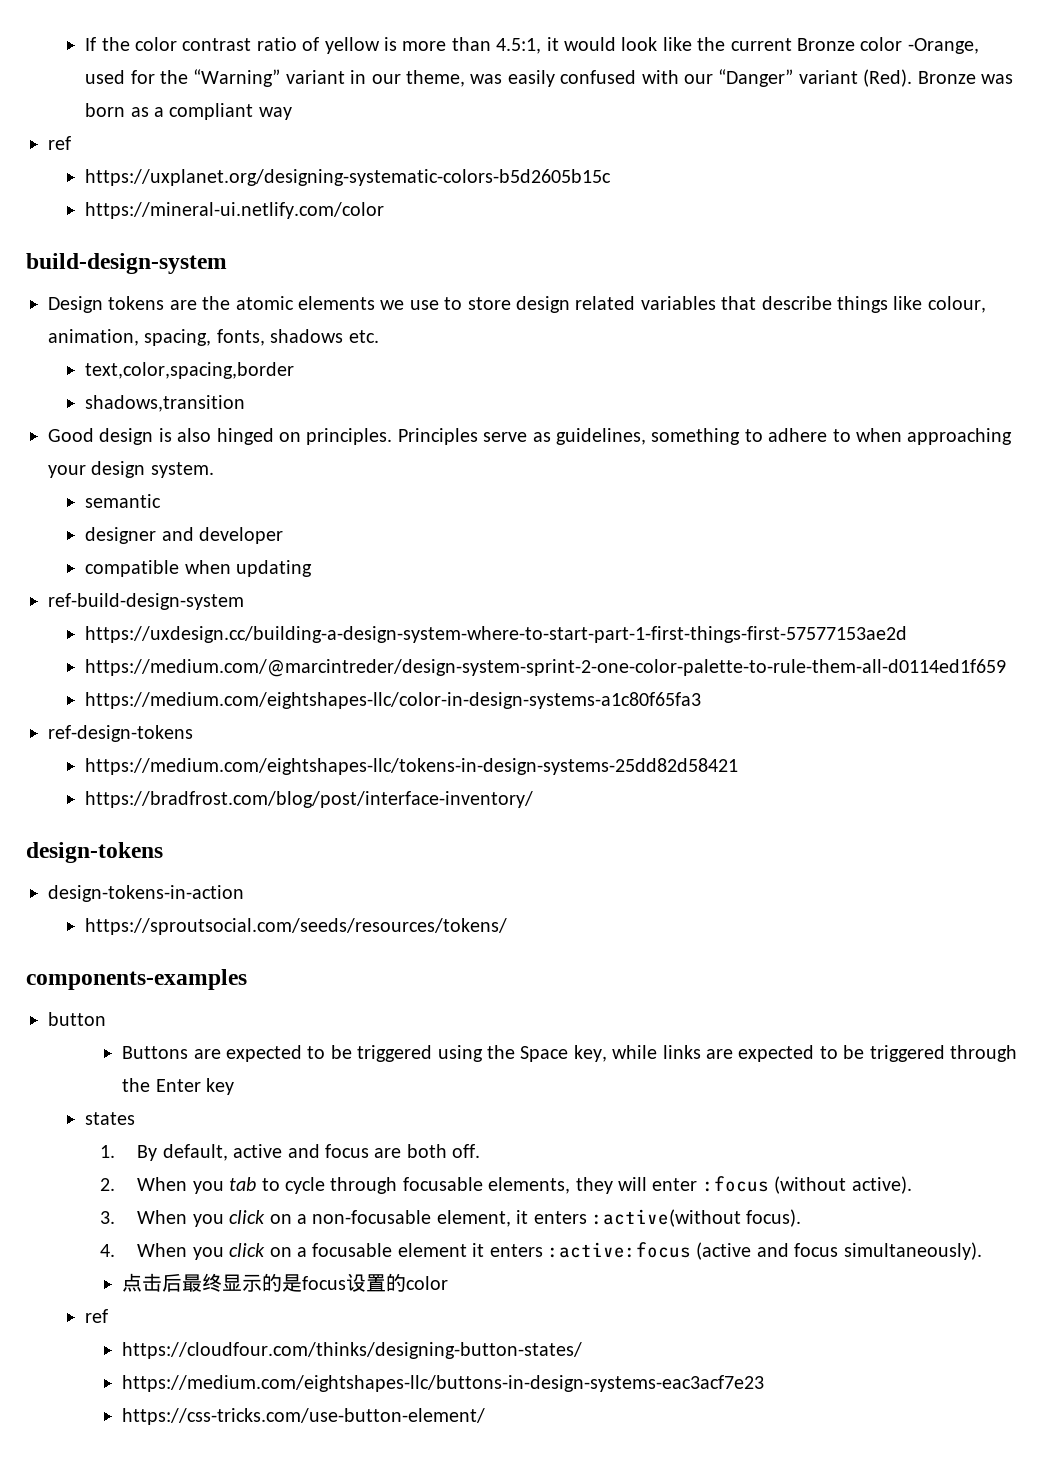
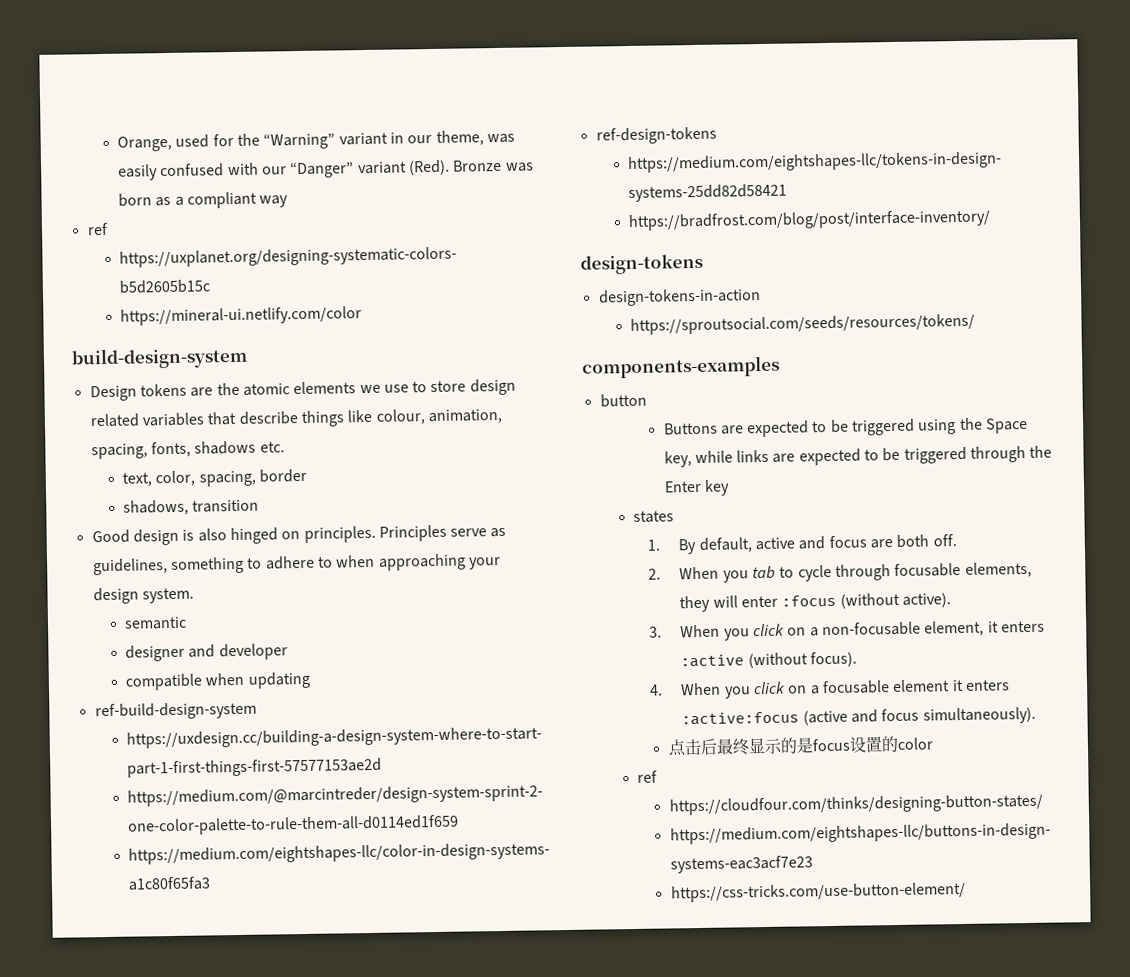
[85,37,979,54] If the color contrast ratio of yellow is more than 4.5:1, it would look like the current Bronze color -Orange, -> [117,135,173,152] Orange,
[85,362,295,379] [85,395,246,412] text,color,spacing,border // shadows,transition -> [122,468,308,487] [123,499,260,516] text, color, spacing, border // shadows, transition
[592,1209,742,1227] :active(without -> [680,652,808,669] :active (without

